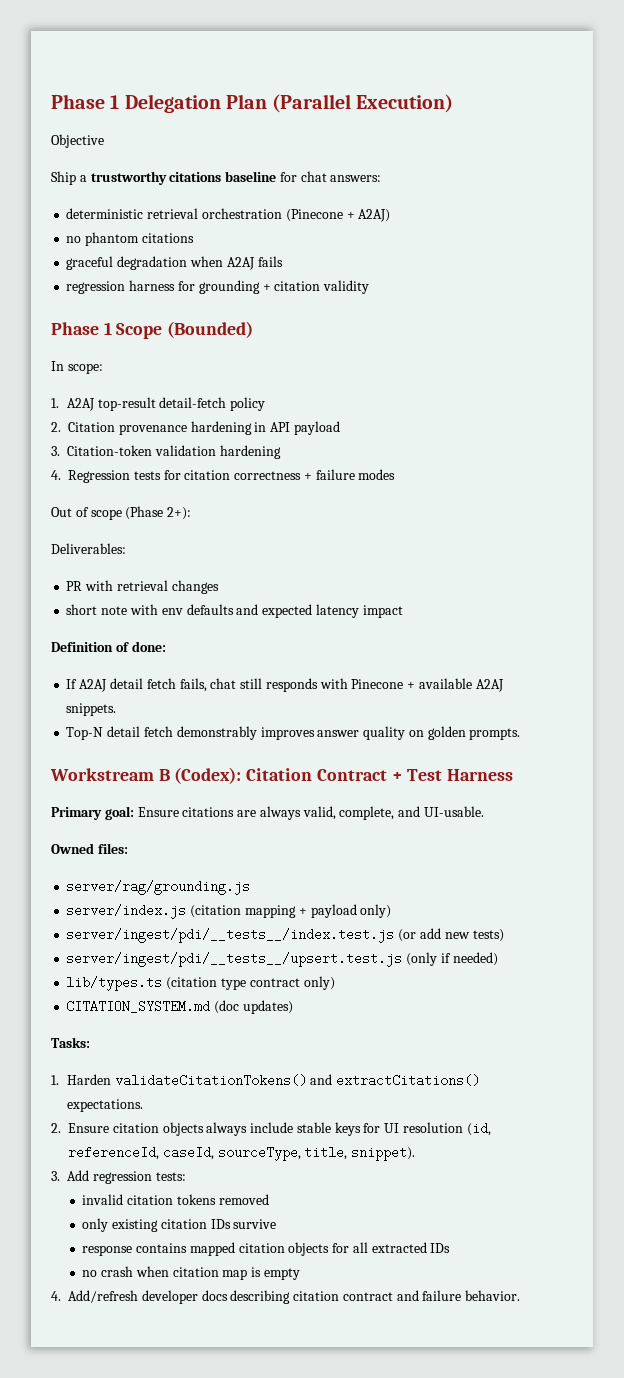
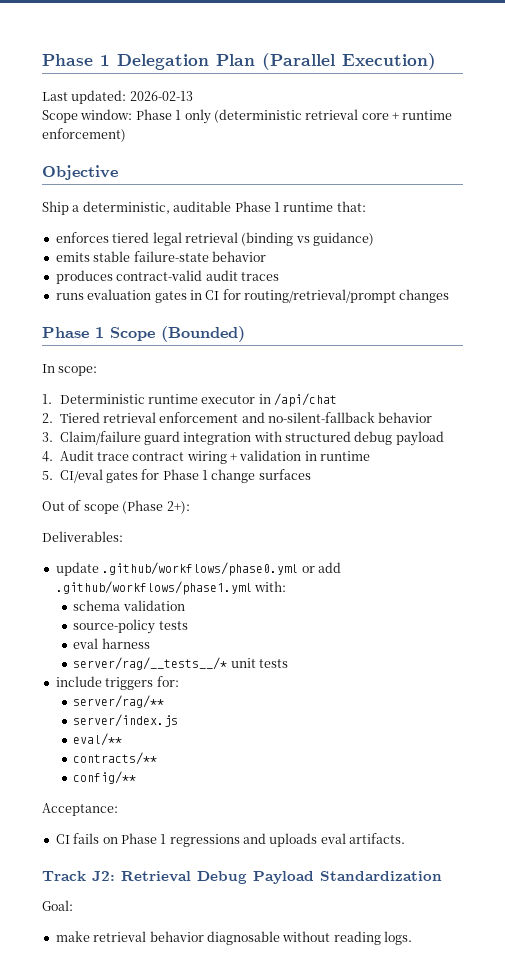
[51,134,104,148] [51,171,382,185] [66,208,391,222] [66,232,194,246] [66,256,283,270] [66,280,370,294] Objective // Ship a trustworthy citations baseline for chat answers: // deterministic retrieval orchestration (Pinecone + A2AJ) // no phantom citations // graceful degradation when A2AJ fails // regression harness for grounding + citation validity -> [42,90,193,104] [42,109,453,124] [42,128,126,142] [42,165,118,180] [42,201,366,215] [55,232,374,246] [55,251,266,262] [55,270,279,284] [55,289,450,303] Last updated: 2026-02-13 // Scope window: Phase 1 only (deterministic retrieval core + runtime enforcement) // Objective // Ship a deterministic, auditable Phase 1 runtime that: // enforces tiered legal retrieval (binding vs guidance) // emits stable failure-state behavior // produces contract-valid audit traces // runs evaluation gates in CI for routing/retrieval/prompt changes
[66,397,266,411] [51,421,340,435] [51,445,281,459] [51,469,396,483] A2AJ top-result detail-fetch policy // 2. Citation provenance hardening in API payload // 3. Citation-token validation hardening // 4. Regression tests for citation correctness + failure modes -> [59,393,338,407] [42,412,433,423] [42,431,444,446] [42,450,371,464] [42,469,311,483] Deterministic runtime executor in /api/chat // 2. Tiered retrieval enforcement and no-silent-fallback behavior // 3. Claim/failure guard integration with structured debug payload // 4. Audit trace contract wiring + validation in runtime // 5. CI/eval gates for Phase 1 change surfaces
[66,580,219,594] [66,604,403,618] [51,641,166,652] [66,678,504,692] [66,703,117,716] [66,726,521,740] [50,767,514,784] [51,806,485,820] [51,843,128,854] [66,880,251,895] [66,904,392,919] [66,928,504,943] [66,952,498,967] [66,976,335,991] [66,1000,293,1014] [51,1037,90,1048] [51,1074,481,1087] [66,1099,143,1112] [51,1122,491,1136] [68,1146,416,1161] [51,1170,186,1184] [82,1194,269,1205] [82,1218,277,1232] [82,1242,451,1256] [82,1266,300,1280] [51,1290,521,1304] PR with retrieval changes // short note with env defaults and expected latency impact // Definition of done: // If A2AJ detail fetch fails, chat still responds with Pinecone + available A2AJ snippets. // Top-N detail fetch demonstrably improves answer quality on golden prompts. // Workstream B (Codex): Citation Contract + Test Harness // Primary goal: Ensure citations are always valid, complete, and UI-usable. // Owned files: // server/rag/grounding.js // server/index.js (citation mapping + payload only) // server/ingest/pdi/__tests__/index.test.js (or add new tests) // server/ingest/pdi/__tests__/upsert.test.js (only if needed) // lib/types.ts (citation type contract only) // CITATION_SYSTEM.md (doc updates) // Tasks: // 1. Harden validateCitationTokens() and extractCitations() expectations. // 2. Ensure citation objects always include stable keys for UI resolution (id, referenceId, caseId, sourceType, title, snippet). // 3. Add regression tests: // invalid citation tokens removed // only existing citation IDs survive // response contains mapped citation objects for all extracted IDs // no crash when citation map is empty // 4. Add/refresh developer docs describing citation contract and failure behavior. -> [55,562,341,576] [55,581,287,595] [73,600,185,611] [73,619,188,634] [73,638,150,649] [73,657,289,670] [55,676,179,690] [73,695,165,708] [73,714,179,727] [73,733,123,746] [73,752,158,765] [73,771,137,784] [42,803,118,816] [55,833,406,847] [42,871,442,884] [42,900,73,911] [55,931,412,945] update .github/workflows/phase0.yml or add .github/workflows/phase1.yml with: // schema validation // source-policy tests // eval harness // server/rag/__tests__/* unit tests // include triggers for: // server/rag/** // server/index.js // eval/** // contracts/** // config/** // Acceptance: // CI fails on Phase 1 regressions and uploads eval artifacts. // Track J2: Retrieval Debug Payload Standardization // Goal: // make retrieval behavior diagnosable without reading logs.

